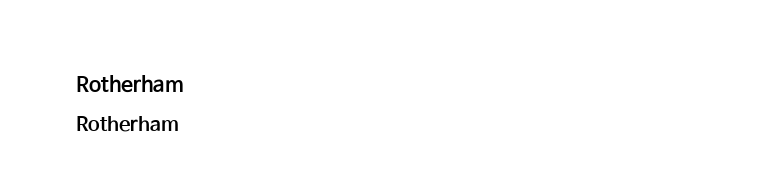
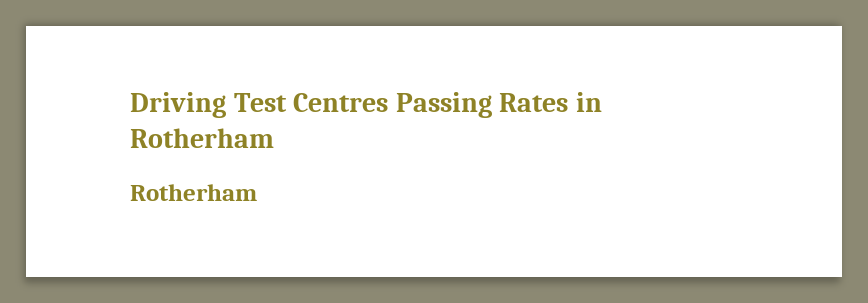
(76, 84) none -> [130,92,602,118] Driving Test Centres Passing Rates in

